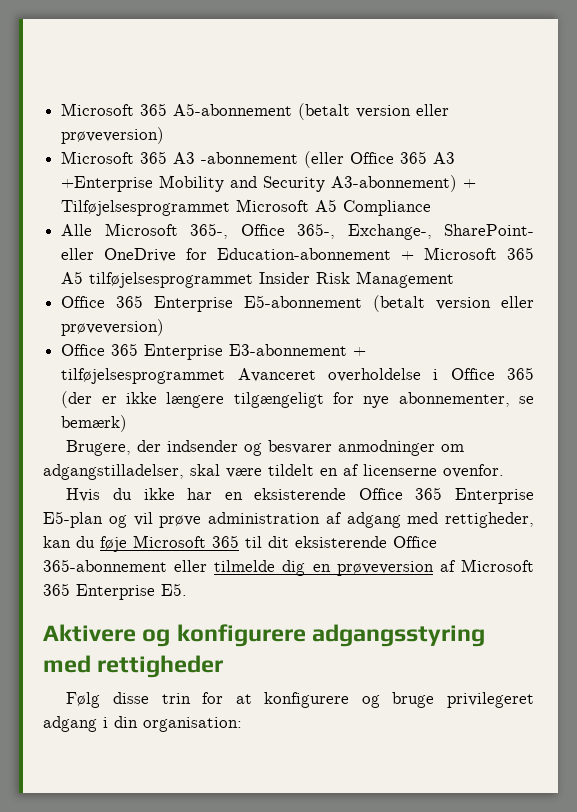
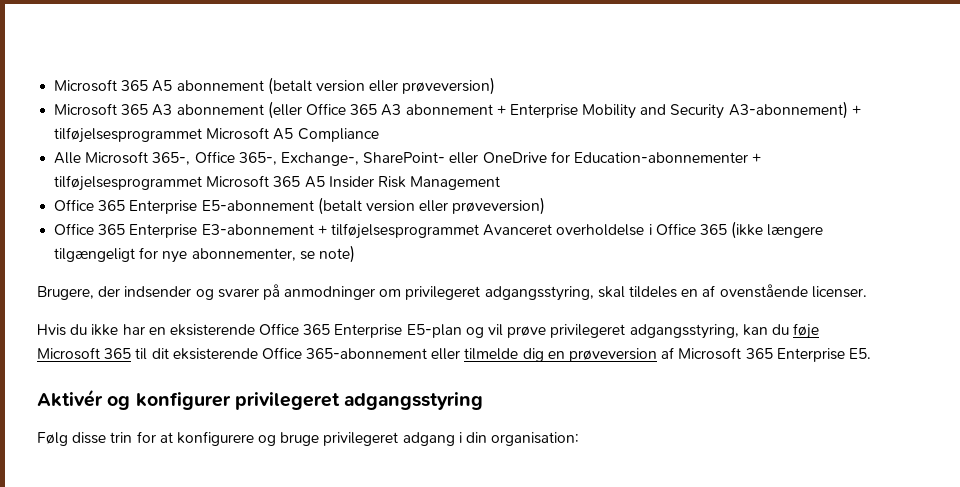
[61,103,293,116] Microsoft 365 A5-abonnement -> [54,79,264,92] Microsoft 365 A5 abonnement
[201,152,299,164] -abonnement -> [176,104,264,115] abonnement
[61,176,154,192] +Enterprise -> [405,104,578,118] abonnement + Enterprise
[61,200,231,216] Tilføjelsesprogrammet -> [54,127,203,143] tilføjelsesprogrammet
[217,247,534,260] [61,271,254,288] Education-abonnement + Microsoft 365 A5 tilføjelsesprogrammet -> [573,152,762,163] [54,175,325,191] Education-abonnementer + tilføjelsesprogrammet Microsoft 365 A5
[61,391,157,408] (der er ikke -> [731,221,764,239] (ikke
[61,415,128,432] bemærk) -> [318,245,355,263] note)
[268,440,465,456] [43,464,504,480] besvarer anmodninger om adgangstilladelser, skal være tildelt en af licenserne ovenfor. -> [217,284,867,301] svarer på anmodninger om privilegeret adgangsstyring, skal tildeles en af ovenstående licenser.
[208,512,534,528] administration af adgang med rettigheder, -> [550,324,739,339] privilegeret adgangsstyring,
[43,624,306,647] Aktivere og konfigurere -> [37,389,340,410] Aktivér og konfigurer privilegeret
[43,655,224,678] med rettigheder -> (484, 401) none

